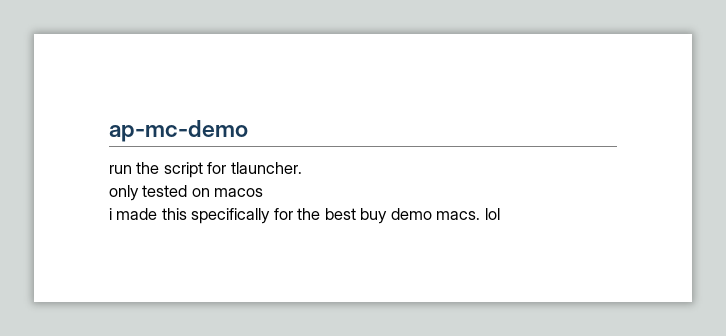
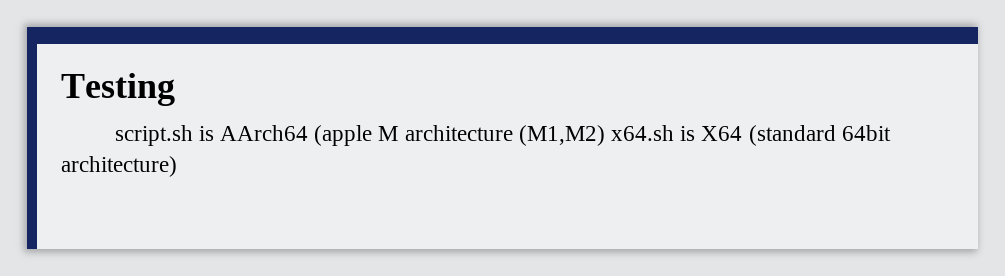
[109,120,248,142] [109,162,302,178] [109,185,264,201] [109,208,500,224] ap-mc-demo // run the script for tlauncher. // only tested on macos // i made this specifically for the best buy demo macs. lol -> [61,73,175,106] [114,125,891,146] [61,156,177,177] Testing // script.sh is AArch64 (apple M architecture (M1,M2) x64.sh is X64 (standard 64bit architecture)

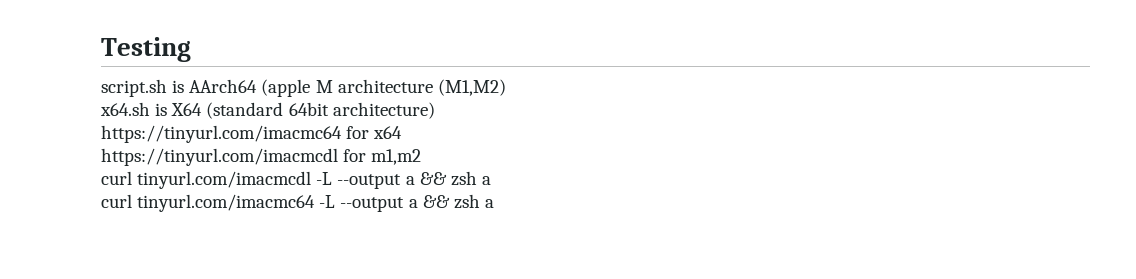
(605, 135) none -> (506, 87) //
(177, 166) none -> [101,125,403,143] [101,148,422,166] [101,171,491,189] [101,194,494,212] // https://tinyurl.com/imacmc64 for x64 // https://tinyurl.com/imacmcdl for m1,m2 // curl tinyurl.com/imacmcdl -L --output a && zsh a // curl tinyurl.com/imacmc64 -L --output a && zsh a

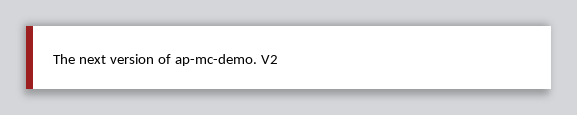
[101,37,191,62] [101,79,506,97] [100,102,435,119] [101,125,403,143] [101,148,422,166] [101,171,491,189] [101,194,494,212] Testing // script.sh is AArch64 (apple M architecture (M1,M2) // x64.sh is X64 (standard 64bit architecture) // https://tinyurl.com/imacmc64 for x64 // https://tinyurl.com/imacmcdl for m1,m2 // curl tinyurl.com/imacmcdl -L --output a && zsh a // curl tinyurl.com/imacmc64 -L --output a && zsh a -> [53,54,278,66] The next version of ap-mc-demo. V2

